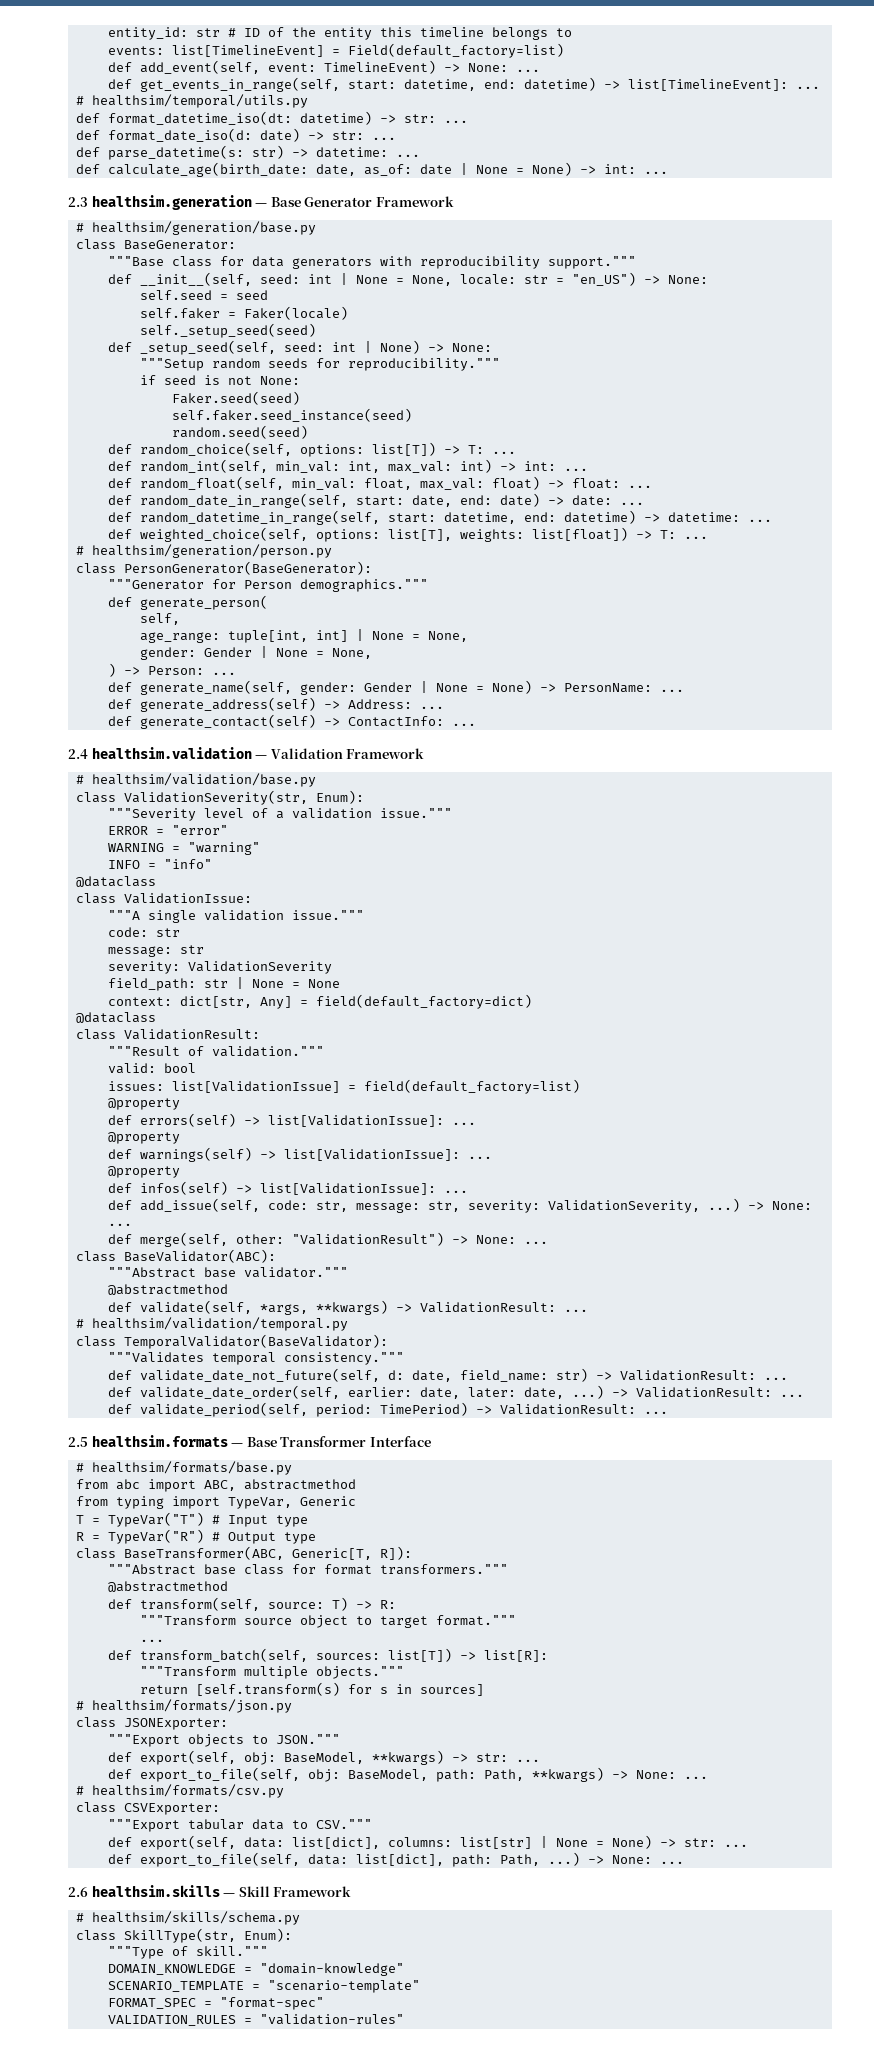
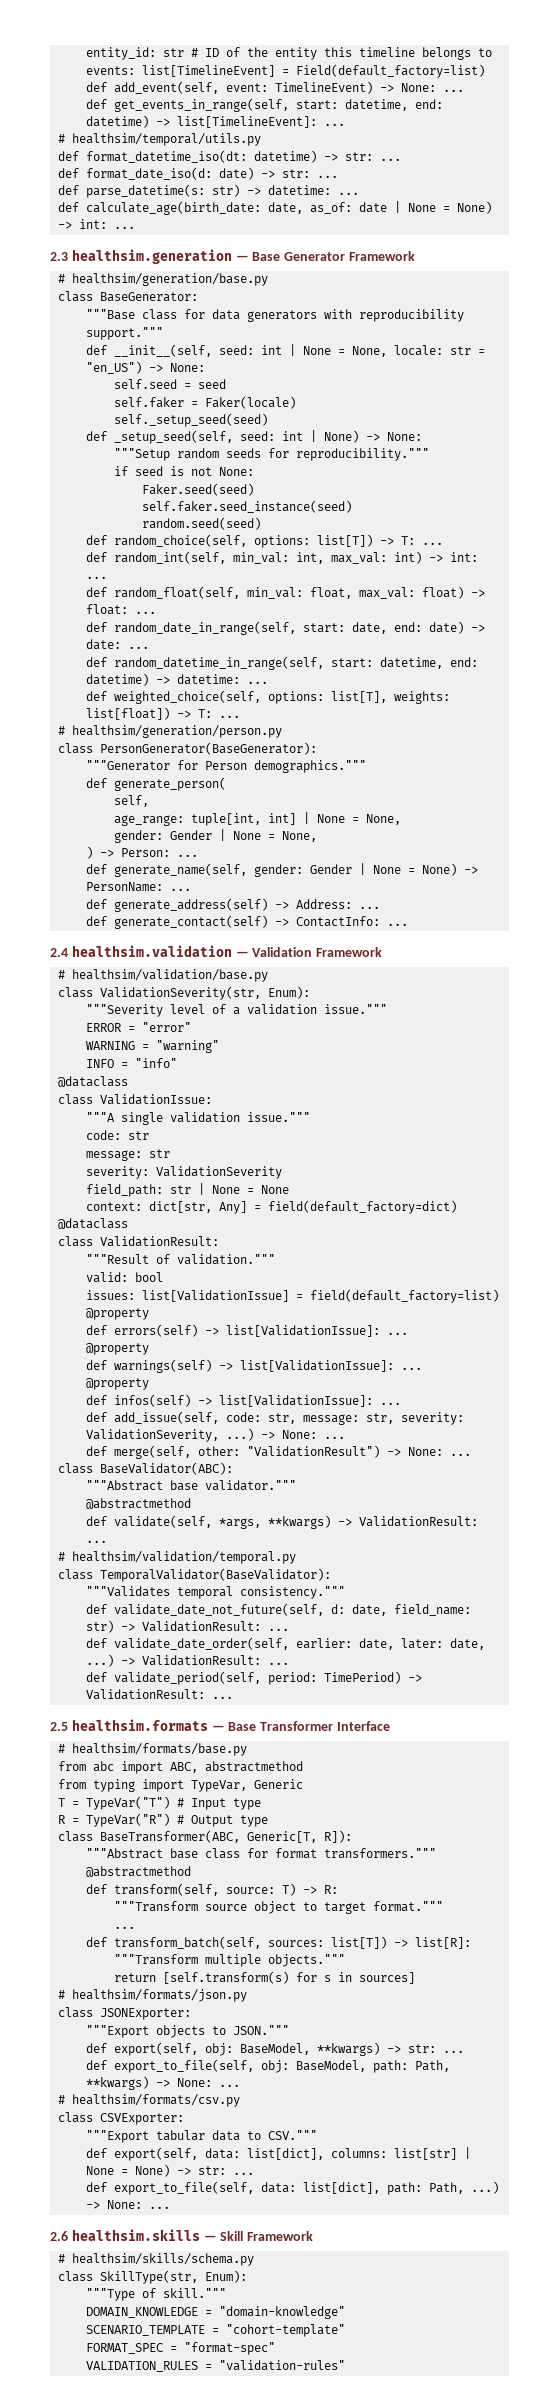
[268,1980,421,1993] "scenario-template" -> [225,2324,345,2337] "cohort-template"

